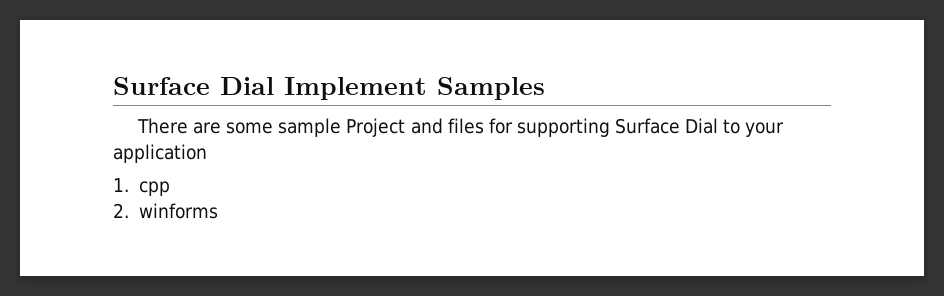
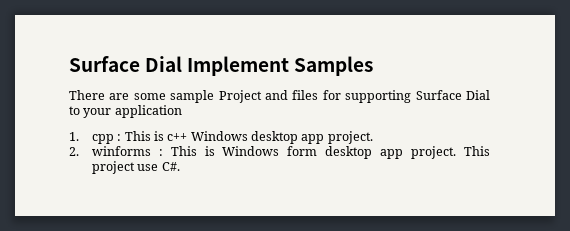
[113,203,218,219] // 2. winforms -> [117,131,373,144] [69,146,491,159] [91,161,180,174] : This is c++ Windows desktop app project. // 2. winforms : This is Windows form desktop app project. This project use C#.

